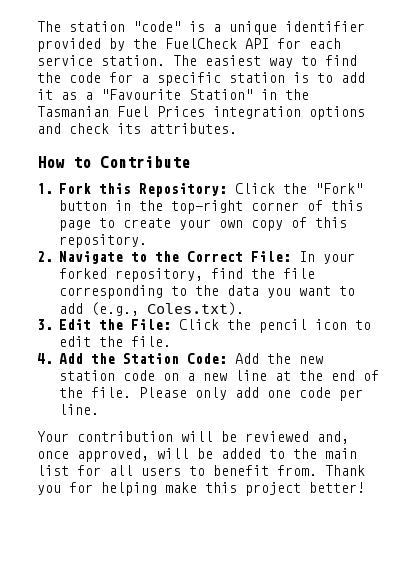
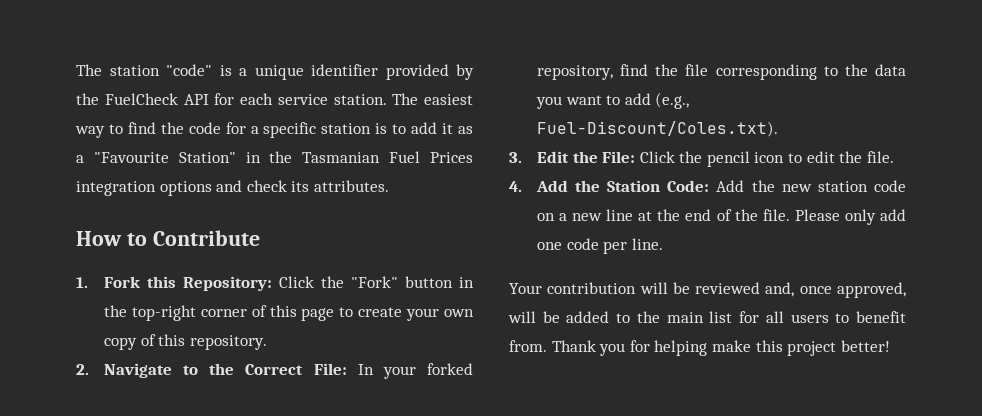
[146,302,244,316] Coles.txt). -> [536,121,778,137] Fuel-Discount/Coles.txt).

